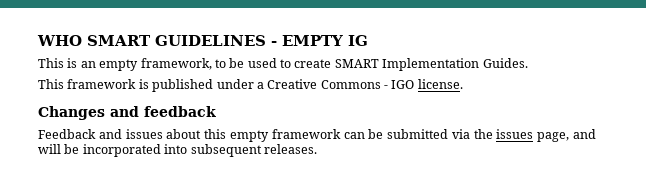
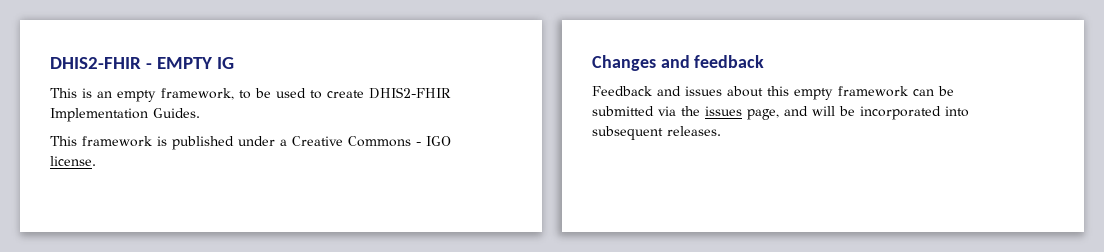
[37,35,266,46] WHO SMART GUIDELINES -> [50,57,141,69] DHIS2-FHIR
[334,59,379,68] SMART -> [369,87,451,99] DHIS2-FHIR

